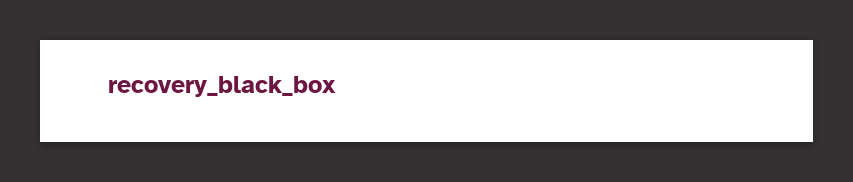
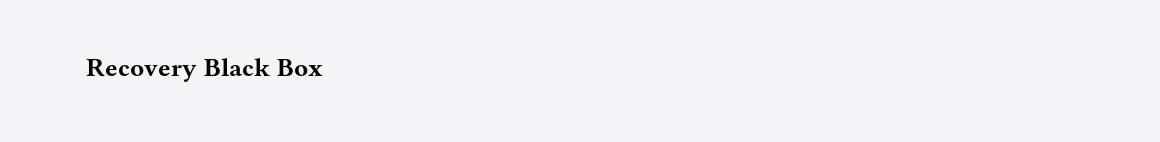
[108,76,336,97] recovery_black_box -> [86,58,324,82] Recovery Black Box

